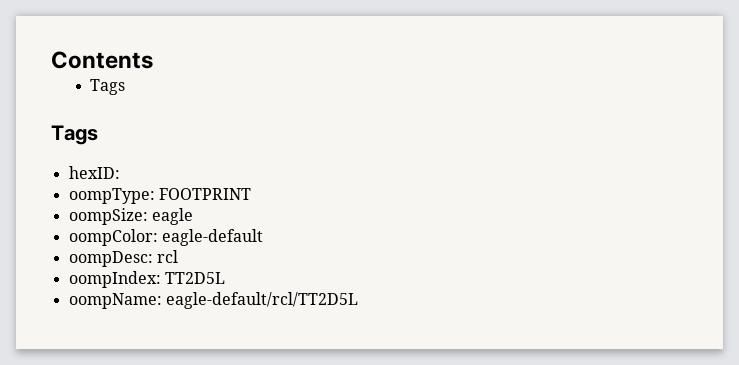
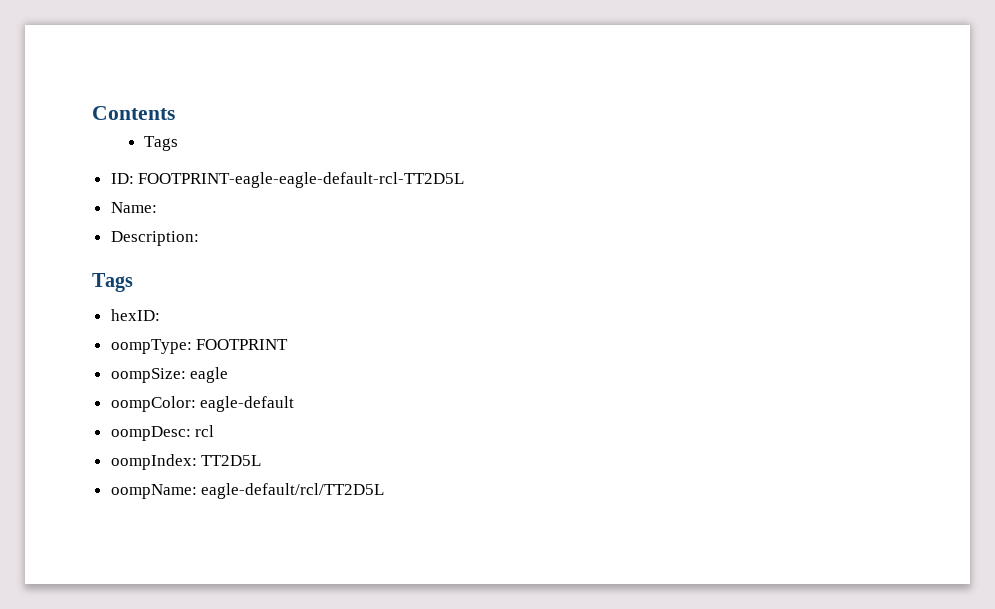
(126, 87) none -> [110,172,465,188] [110,202,157,213] [110,231,199,246] // ID: FOOTPRINT-eagle-eagle-default-rcl-TT2D5L // Name: // Description:

